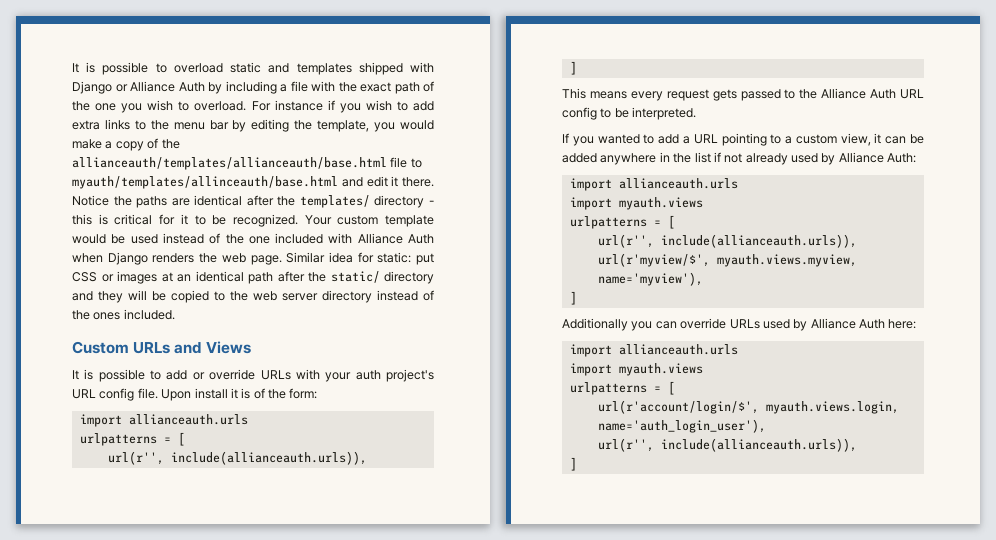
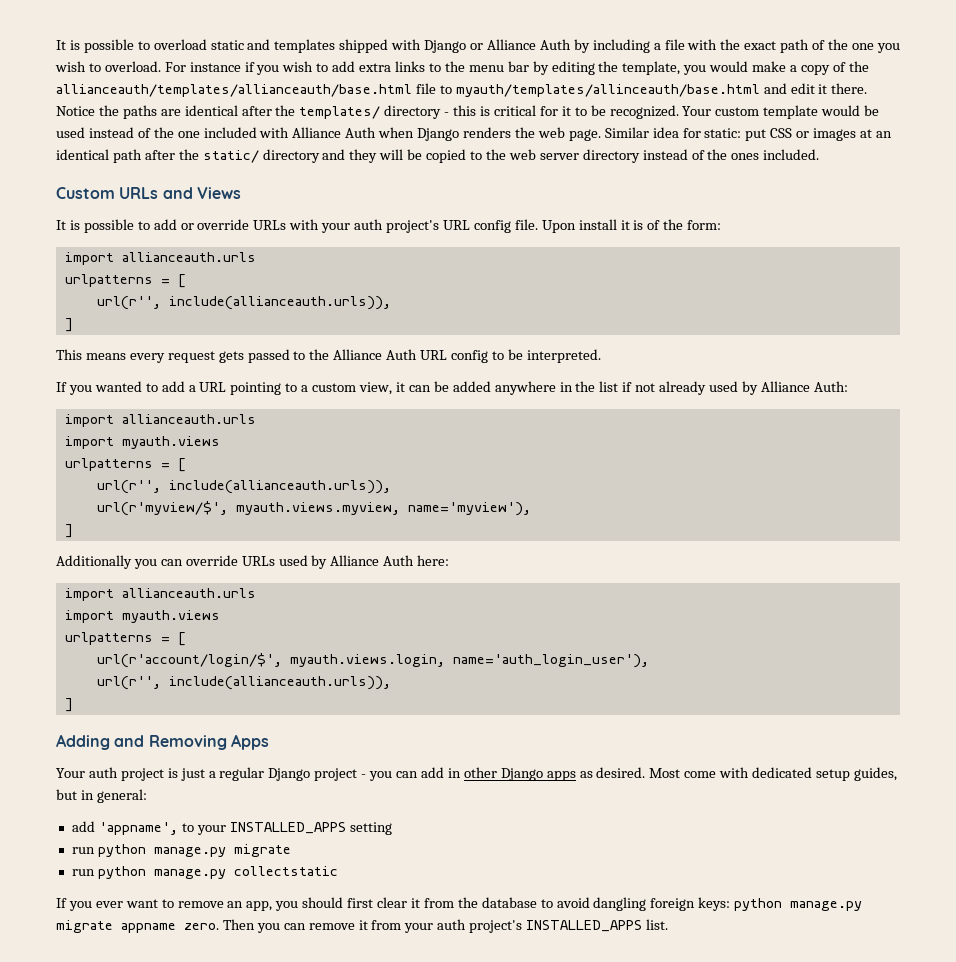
(577, 464) none -> [56,734,269,750] [56,767,897,781] [56,789,147,803] [71,821,392,835] [71,844,291,857] [71,866,338,879] [56,897,863,911] [56,919,669,933] // Adding and Removing Apps // Your auth project is just a regular Django project - you can add in other Django apps as desired. Most come with dedicated setup guides, but in general: // add 'appname', to your INSTALLED_APPS setting // run python manage.py migrate // run python manage.py collectstatic // If you ever want to remove an app, you should first clear it from the database to avoid dangling foreign keys: python manage.py migrate appname zero. Then you can remove it from your auth project's INSTALLED_APPS list.

